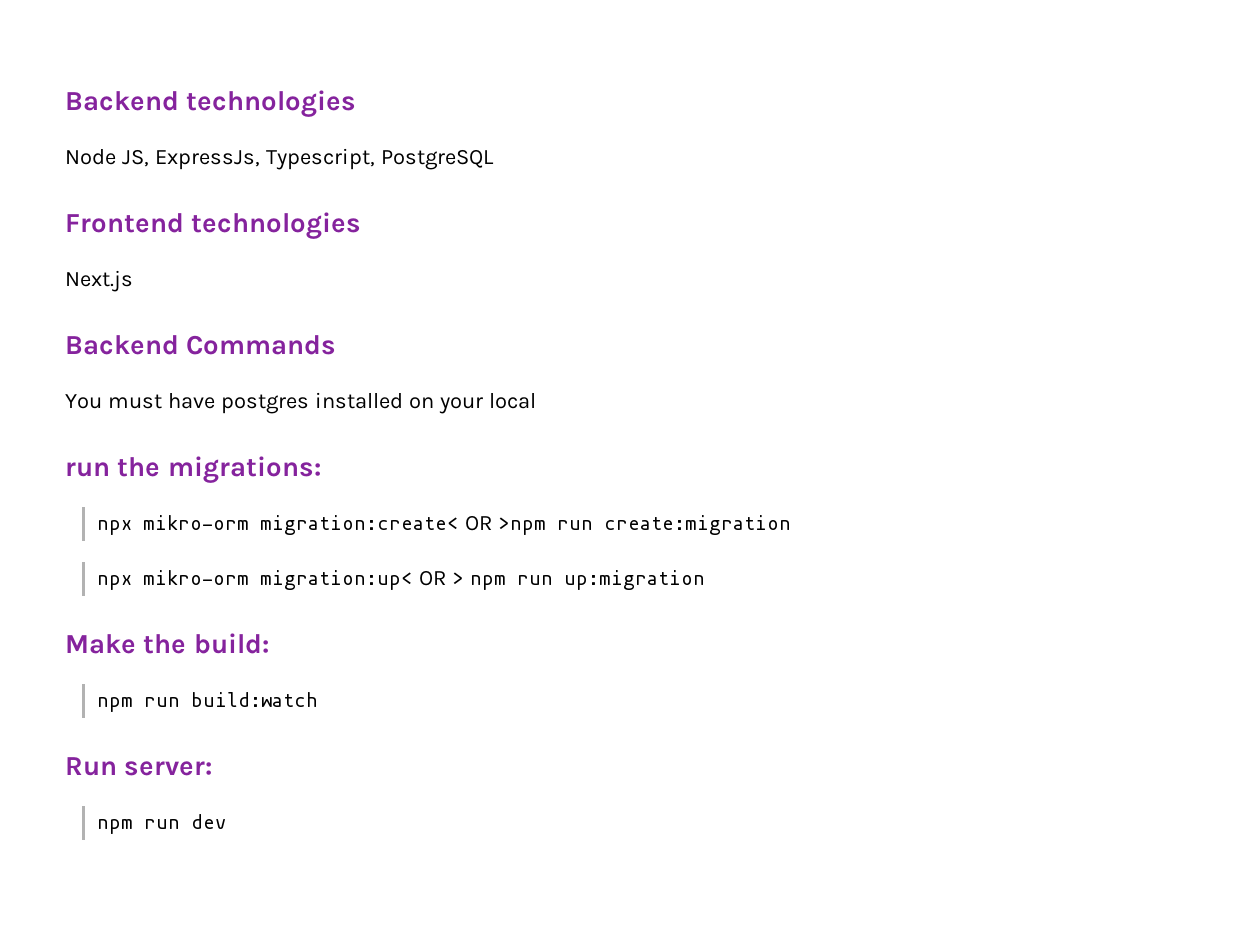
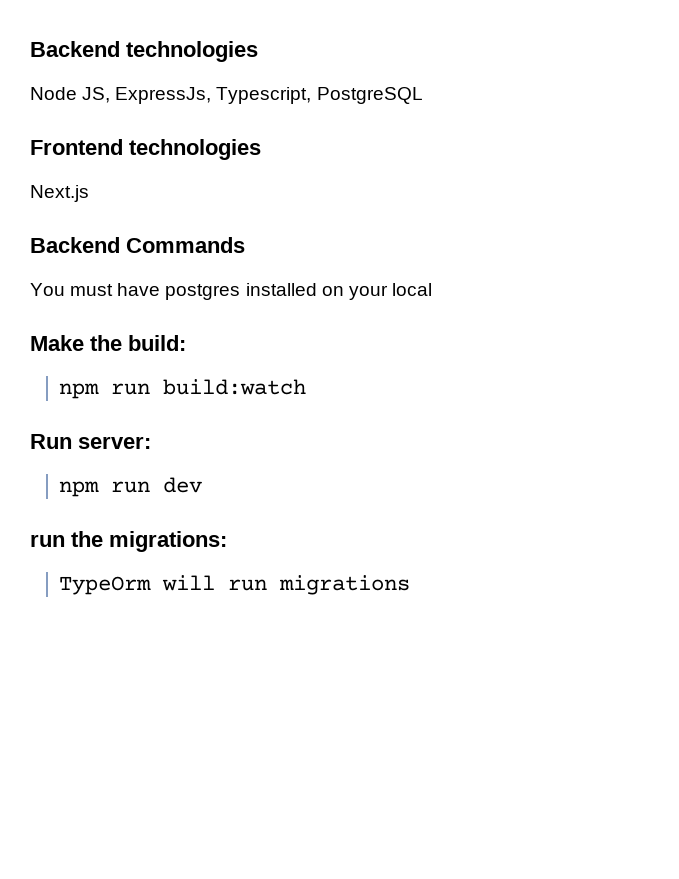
[65,456,321,483] [97,515,792,535] [97,570,705,590] // run the migrations: // npx mikro-orm migration:create< OR >npm run create:migration // npx mikro-orm migration:up< OR > npm run up:migration -> (432, 289) none
(227, 821) none -> [30,531,227,552] [58,575,410,595] // run the migrations: // TypeOrm will run migrations

